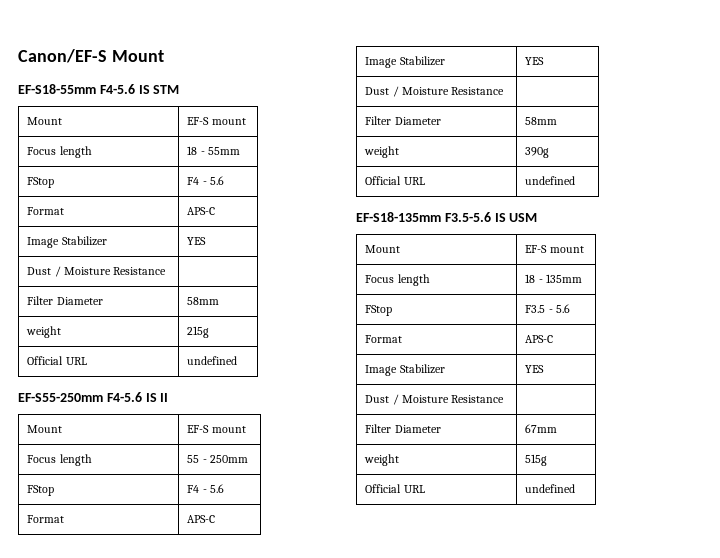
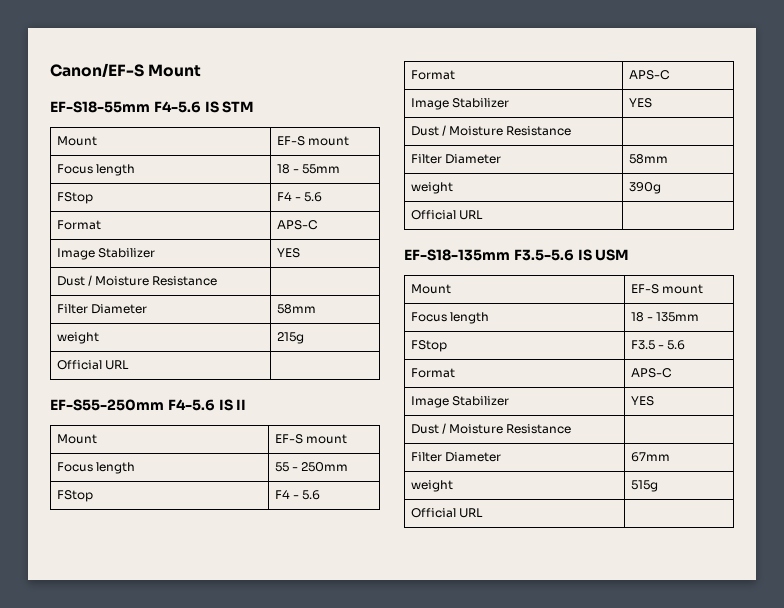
[187,356,238,365] undefined -> (129, 365) none
[525,176,576,185] undefined -> (483, 215) none
[525,484,576,493] undefined -> (483, 513) none

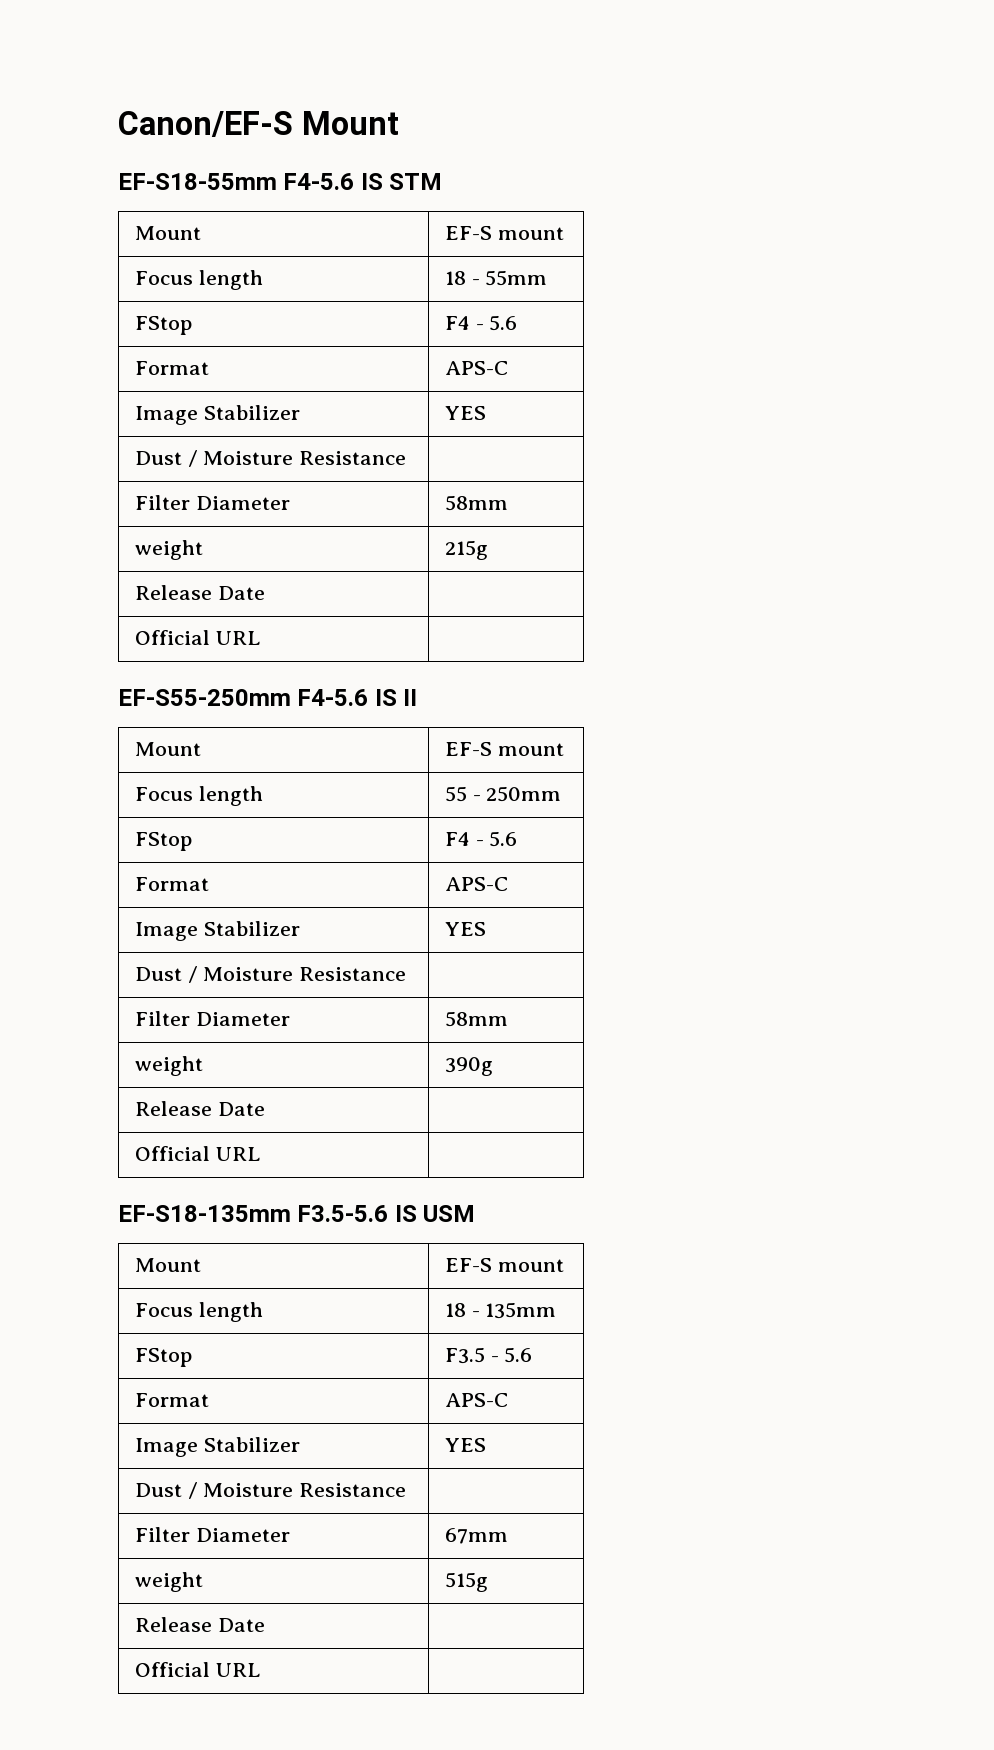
(304, 338) none -> [134,585,265,600] // Release Date |
(661, 188) none -> [134,1101,265,1116] // Release Date |
(658, 486) none -> [134,1617,265,1632] // Release Date |

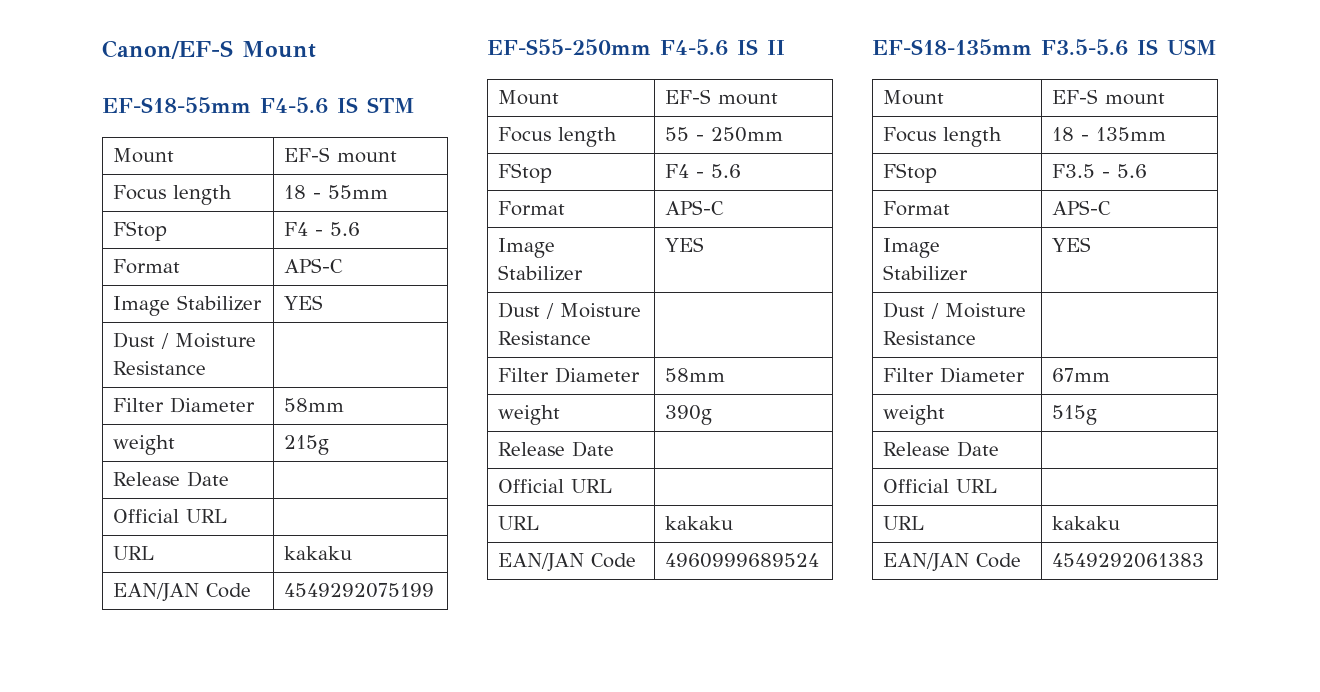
(260, 638) none -> [113,546,155,560] [284,546,353,560] [113,583,252,602] [284,583,435,598] // URL | kakaku // EAN/JAN Code | 4549292075199
(260, 1154) none -> [498,516,540,530] [665,516,734,530] [498,553,637,572] [665,553,820,568] // URL | kakaku // EAN/JAN Code | 4960999689524
(260, 1670) none -> [883,516,925,530] [1052,516,1121,530] [883,553,1022,572] [1052,553,1205,568] // URL | kakaku // EAN/JAN Code | 4549292061383

